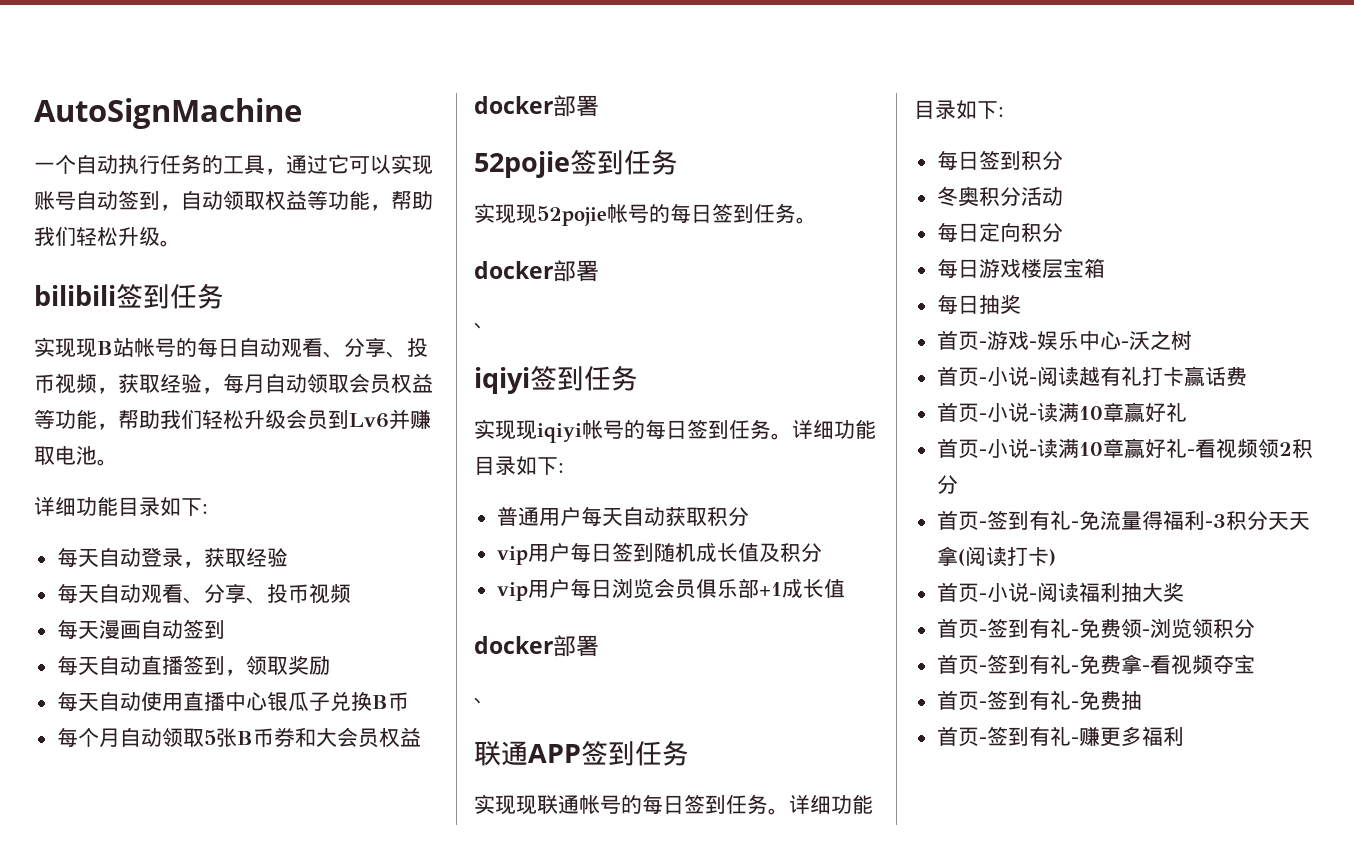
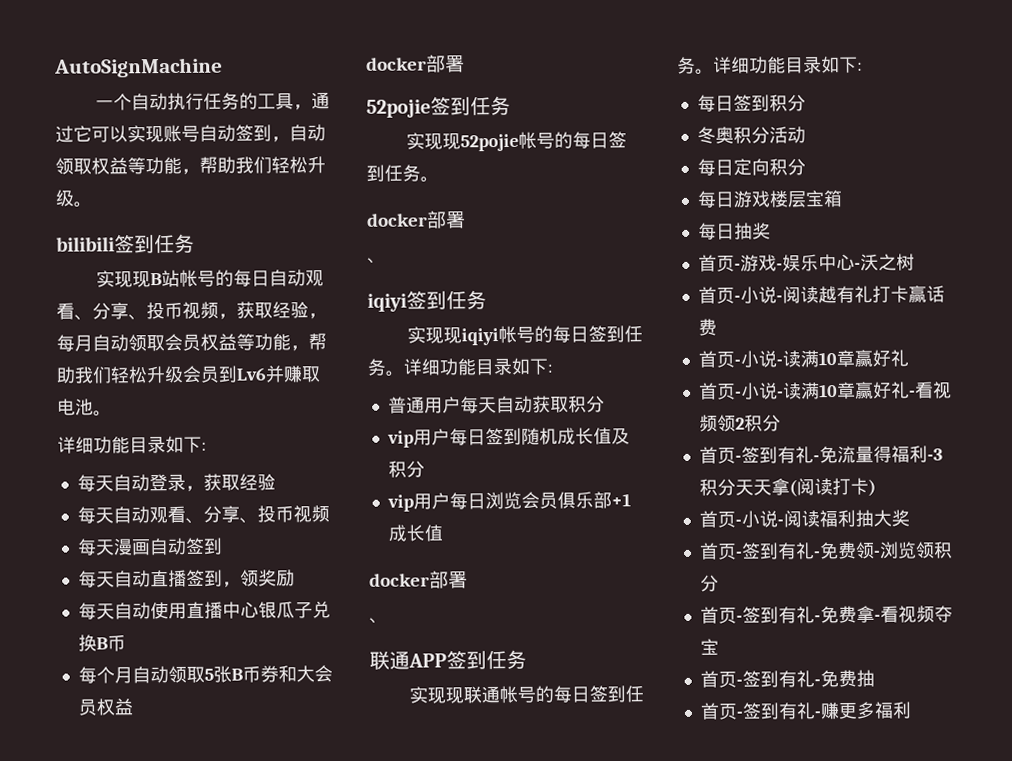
[266,656,288,675] 取 -> (259, 578) none

